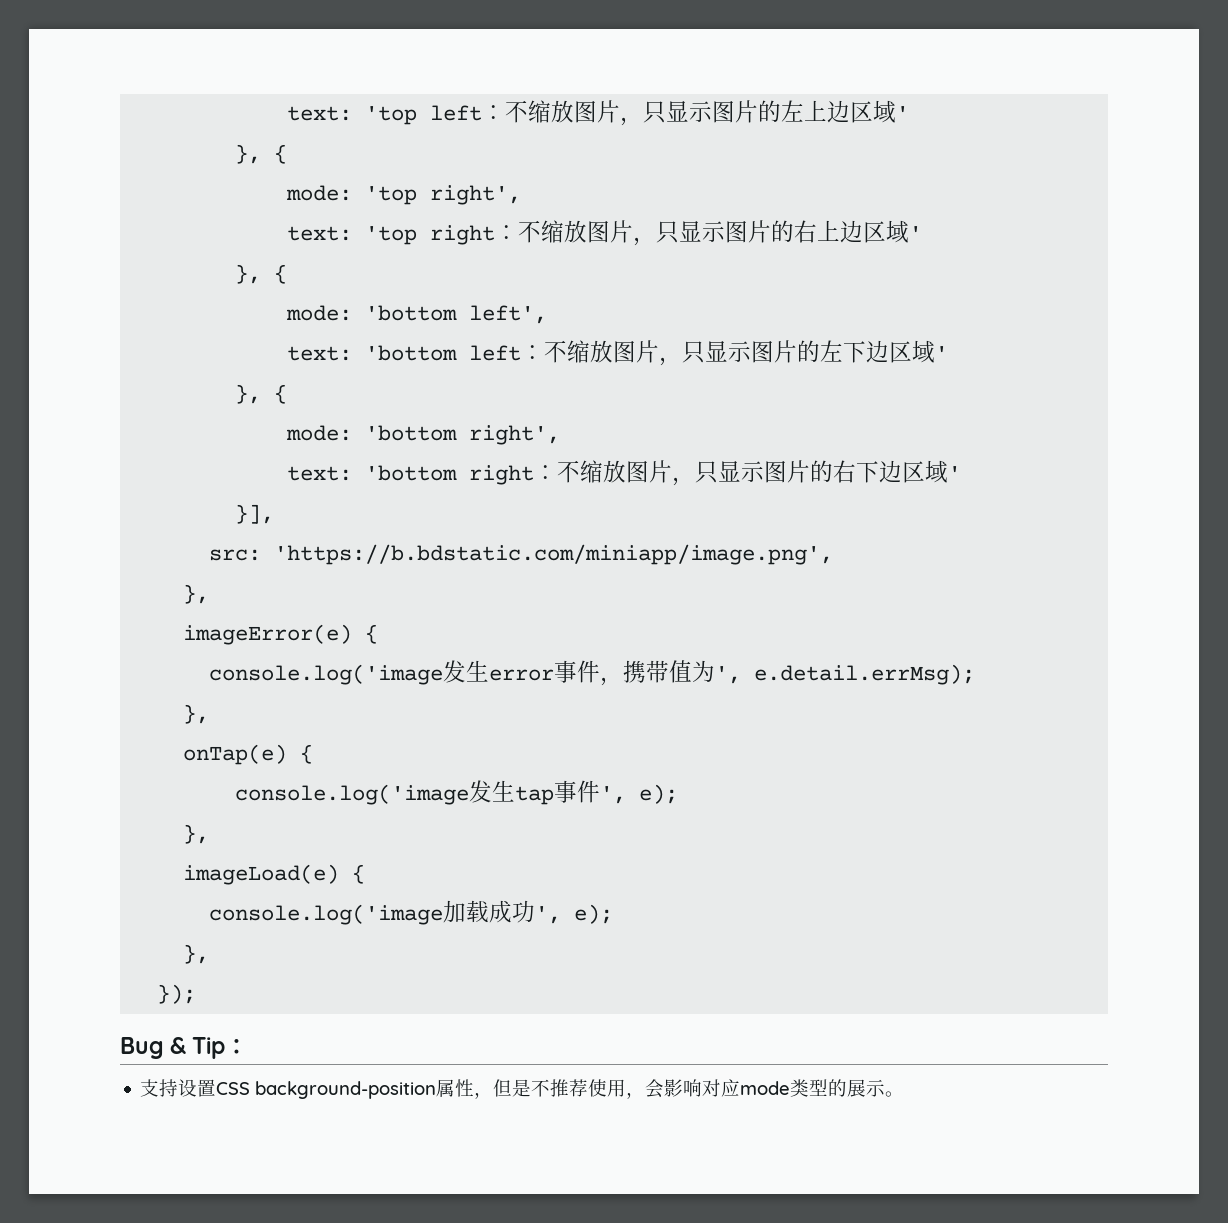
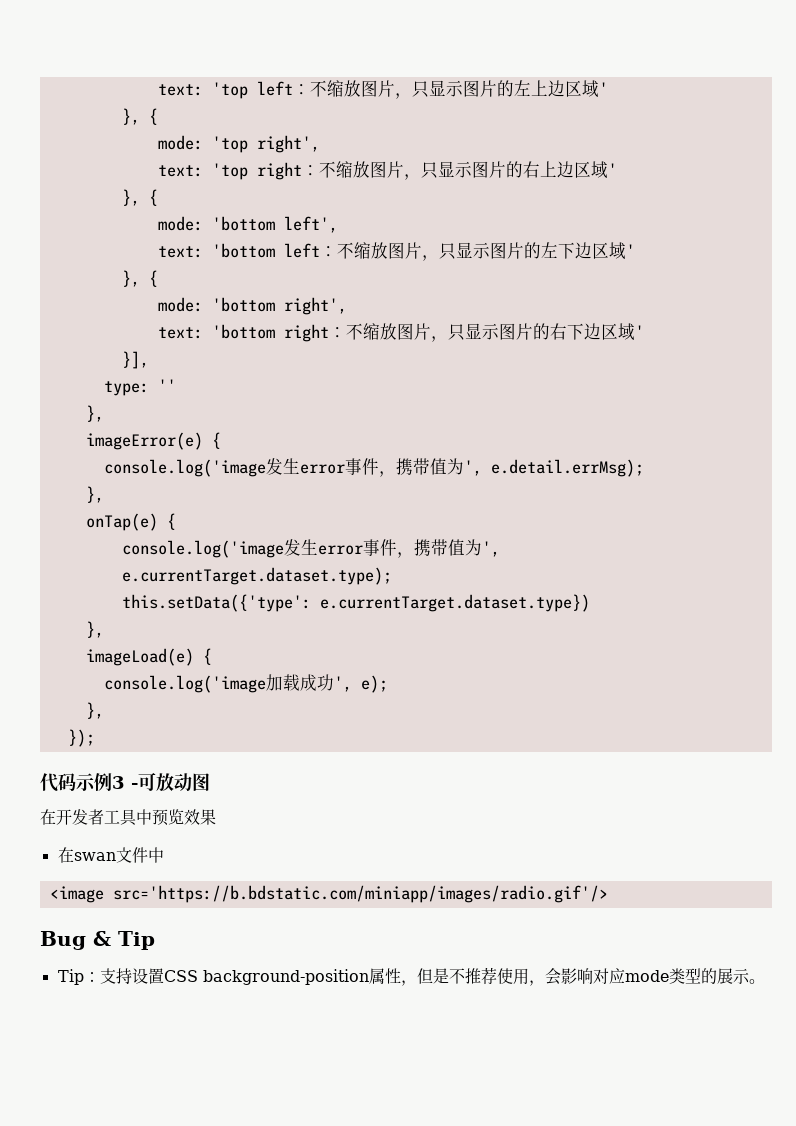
[209,544,834,565] src: 'https://b.bdstatic.com/miniapp/image.png', -> [103,379,176,396] type: ''
[515,780,679,805] tap事件', e); -> [317,539,500,558] [121,567,392,585] [121,594,590,612] error事件，携带值为', e.currentTarget.dataset.type); // this.setData({'type': e.currentTarget.dataset.type})
(197, 994) none -> [40,772,210,792] [40,809,216,826] [57,847,164,863] [49,885,608,903] // 代码示例3 -可放动图 // 在开发者工具中预览效果 // 在swan文件中 // <image src='https://b.bdstatic.com/miniapp/images/radio.gif'/>
[225,1039,249,1054] ： // -> [57,969,100,985] // Tip：

